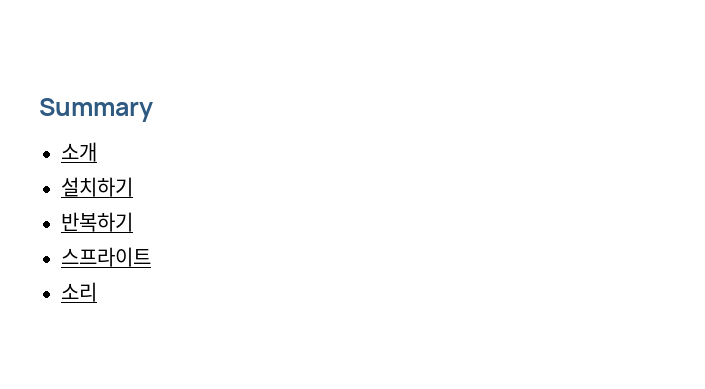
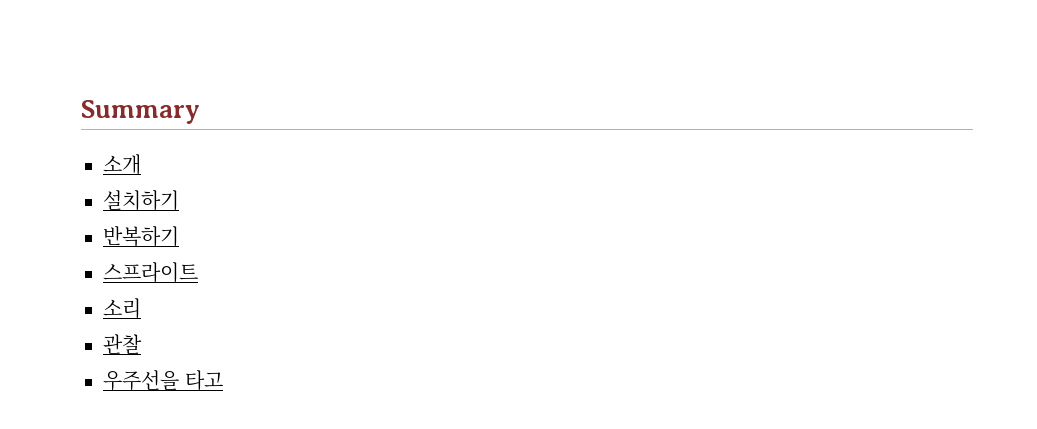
(97, 292) none -> [103,334,142,354] [103,370,223,391] // 관찰 // 우주선을 타고

